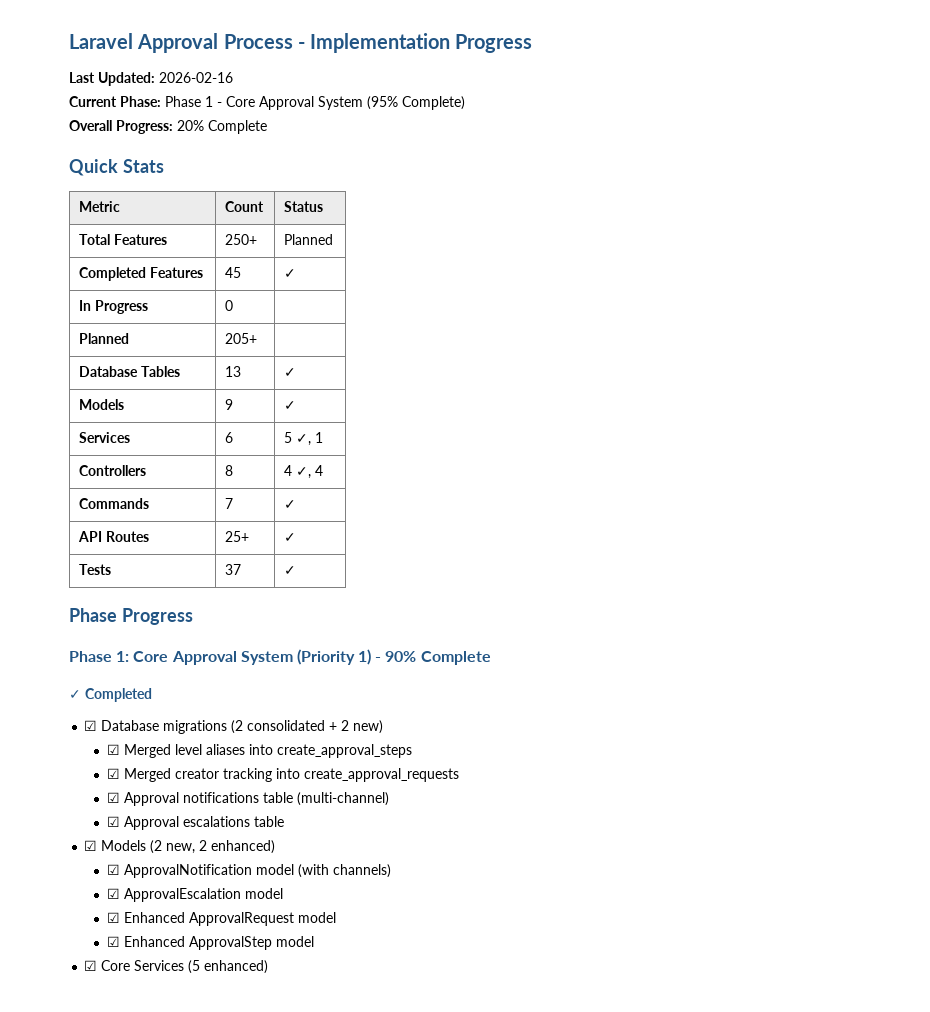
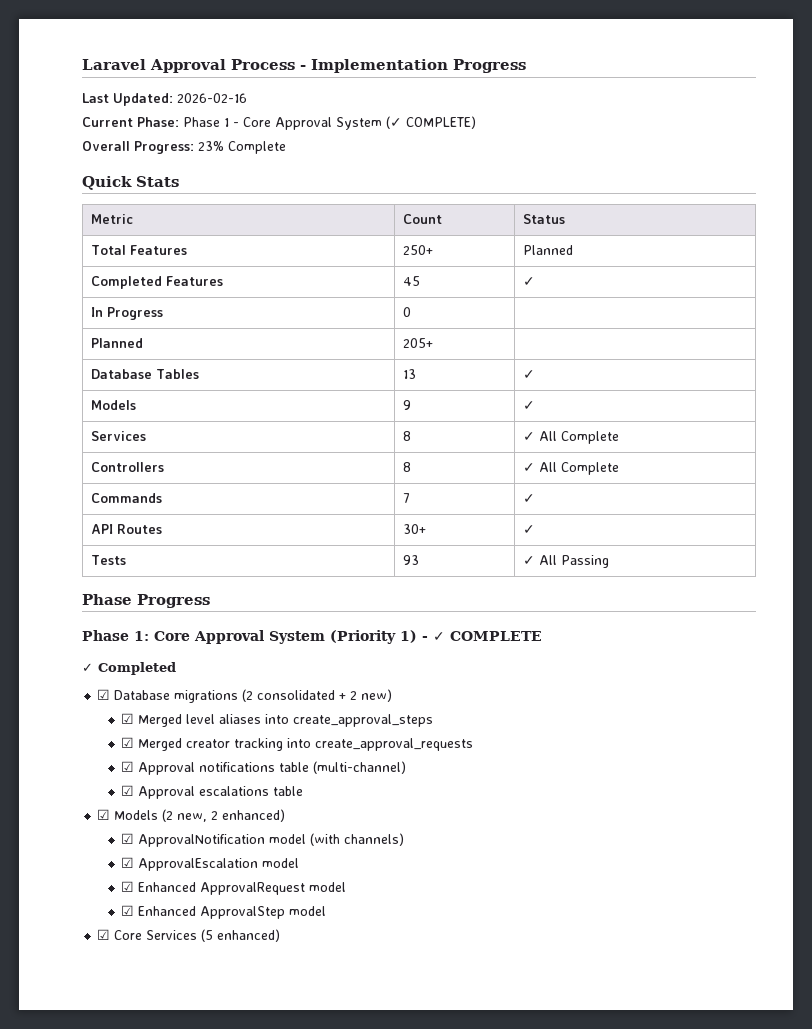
[367,96,465,110] (95% Complete) -> [386,116,476,129] (✓ COMPLETE)
[177,120,204,131] 20% -> [198,141,224,151] 23%
[225,432,234,443] [284,432,324,446] 6 | 5 ✓, 1 -> [403,431,412,441] [523,431,620,444] 8 | ✓ All Complete
[284,465,324,479] 4 ✓, 4 -> [523,462,620,475] ✓ All Complete
[225,531,250,542] 25+ -> [403,524,427,534] 30+
[225,564,242,575] [284,566,297,575] 37 | ✓ -> [403,555,420,565] [523,555,610,568] 93 | ✓ All Passing
[385,651,491,665] 90% Complete -> [433,631,542,641] ✓ COMPLETE

